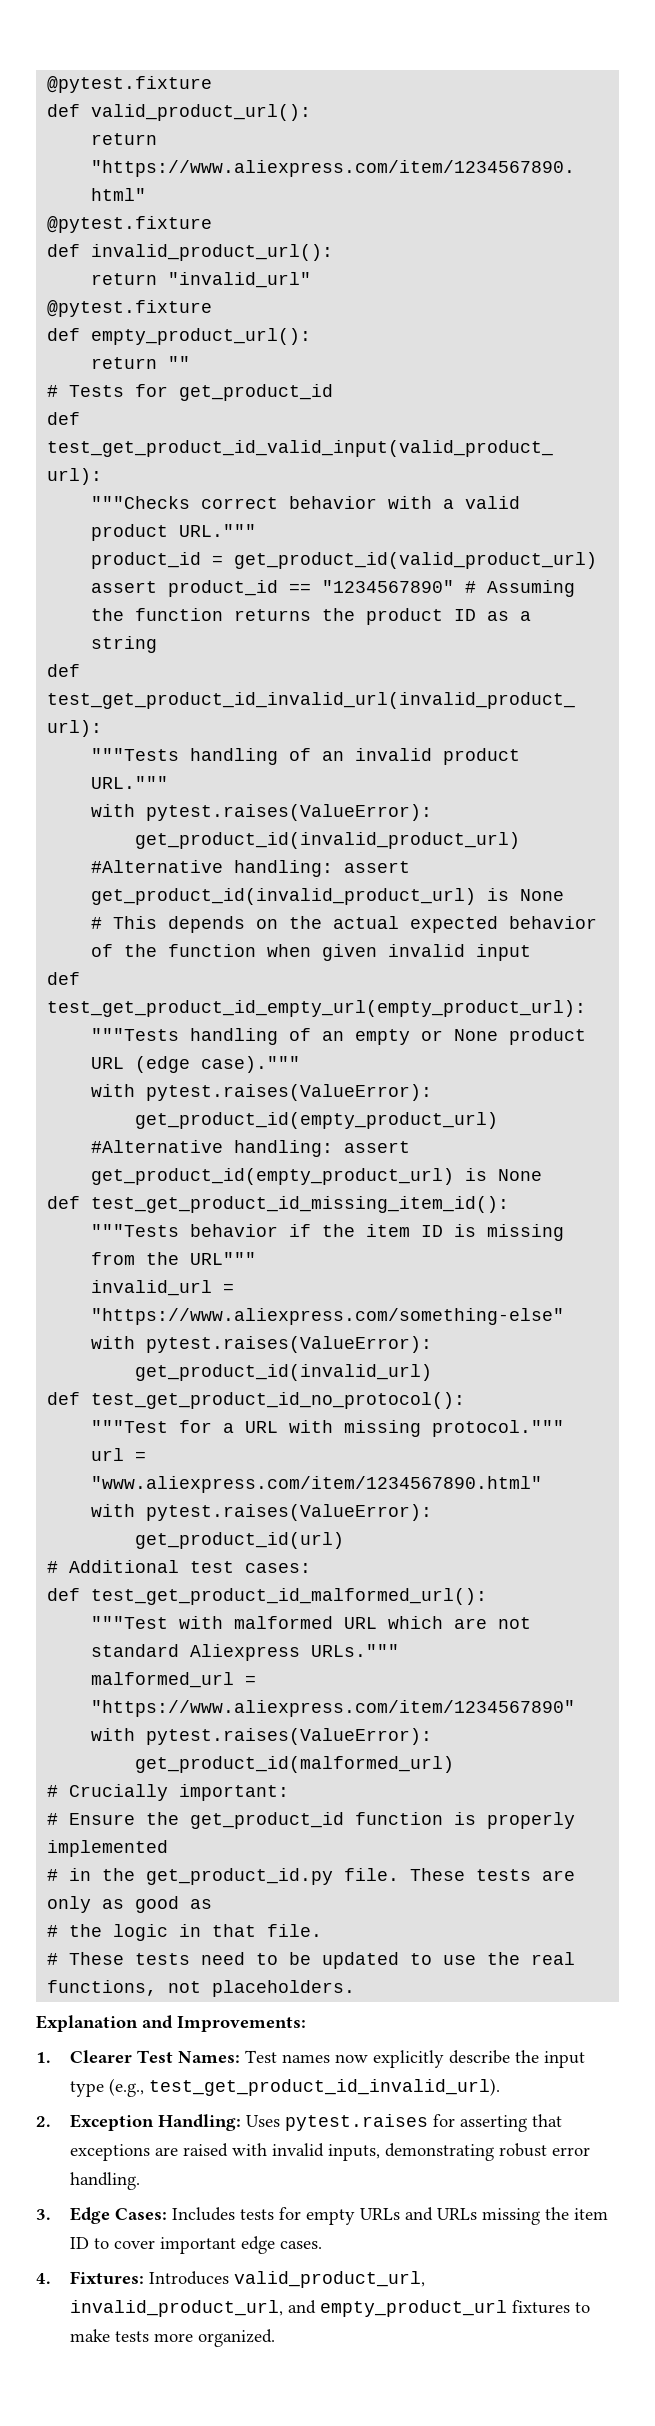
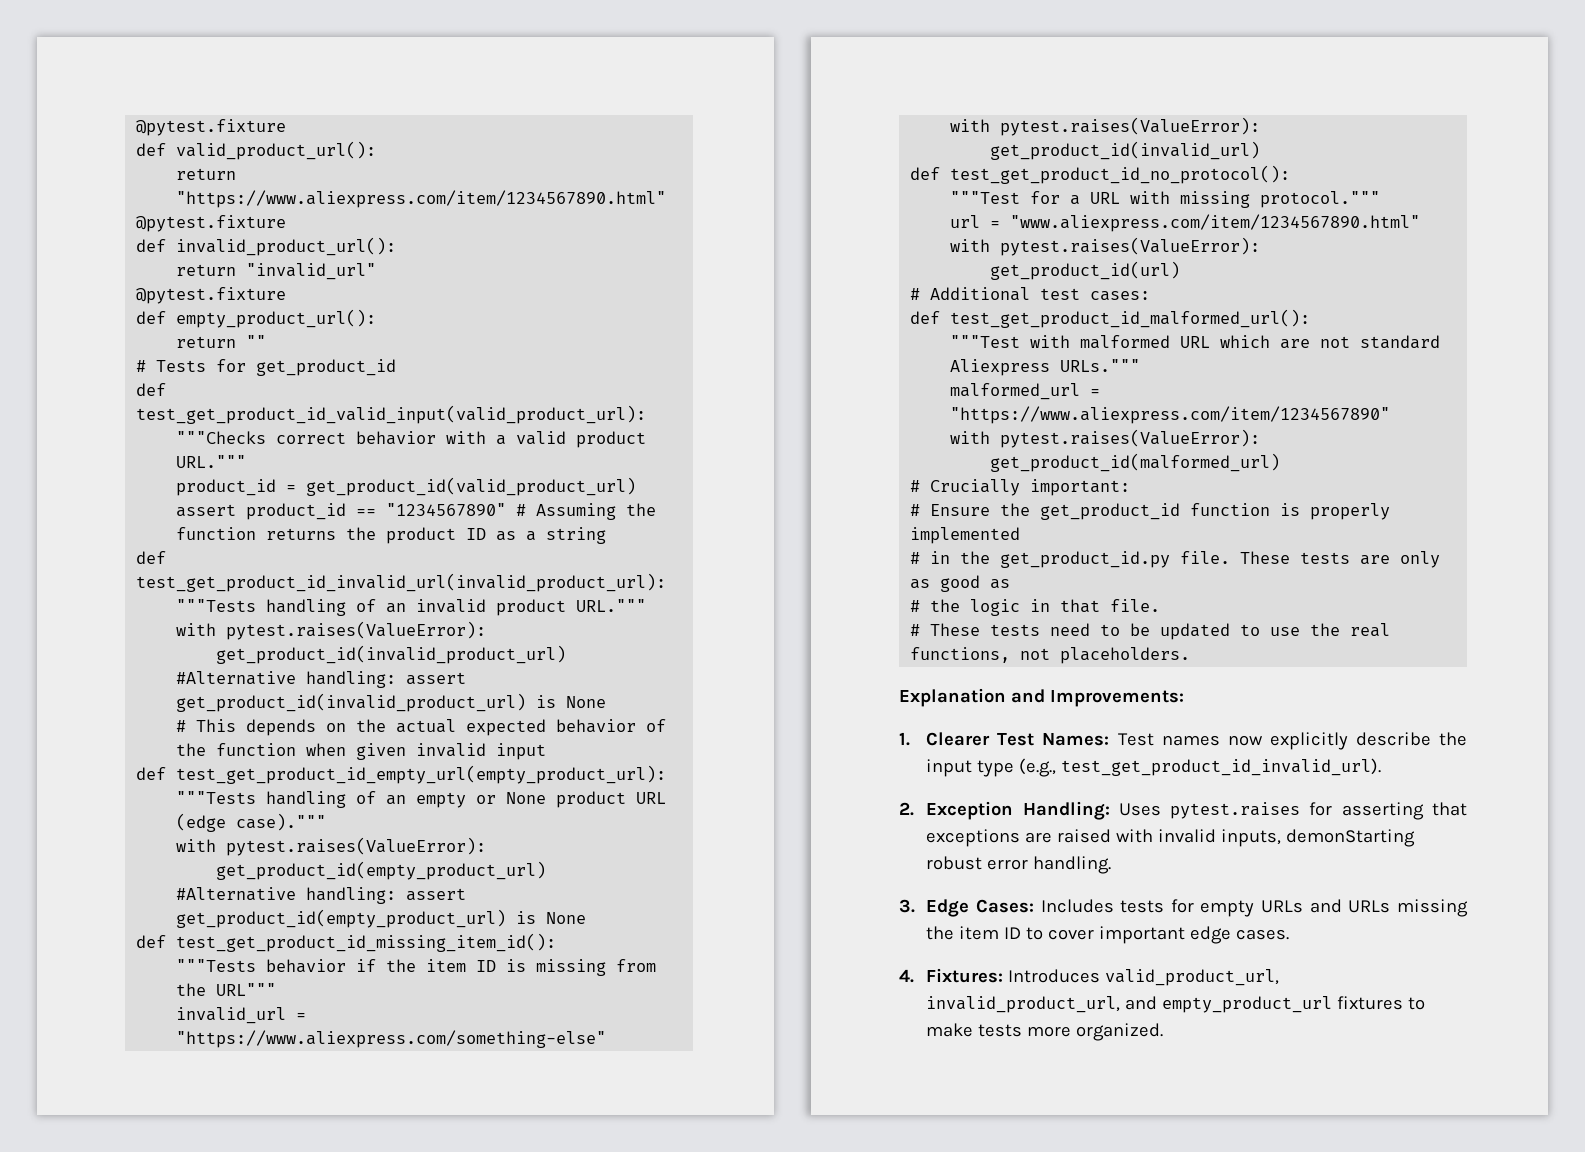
[384,2143,494,2161] demonstrating -> [1286,829,1416,847] demonStarting

